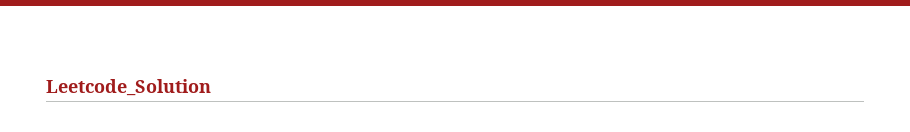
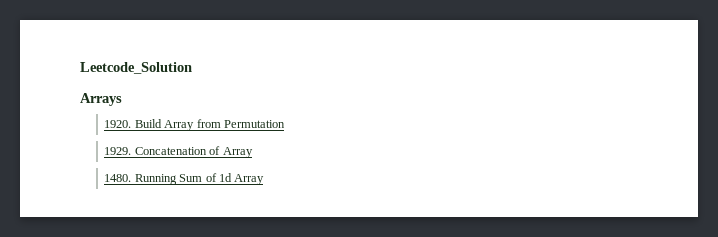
(211, 87) none -> [80,93,122,106] [104,119,285,131] [104,146,253,158] [104,173,265,185] // Arrays // 1920. Build Array from Permutation // 1929. Concatenation of Array // 1480. Running Sum of 1d Array

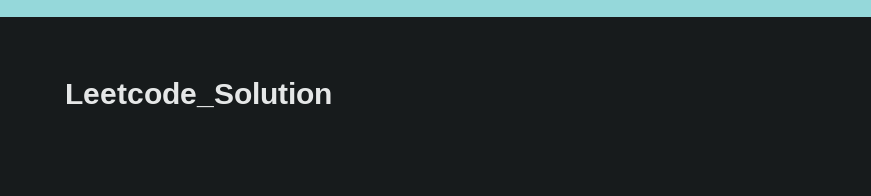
[80,93,122,106] [104,119,285,131] [104,146,253,158] [104,173,265,185] // Arrays // 1920. Build Array from Permutation // 1929. Concatenation of Array // 1480. Running Sum of 1d Array -> (332, 95) none

